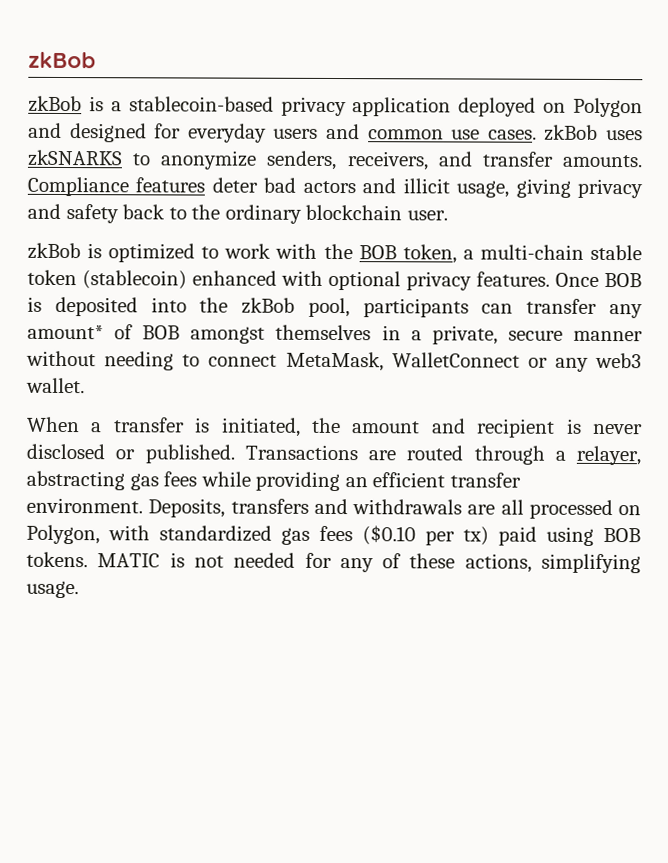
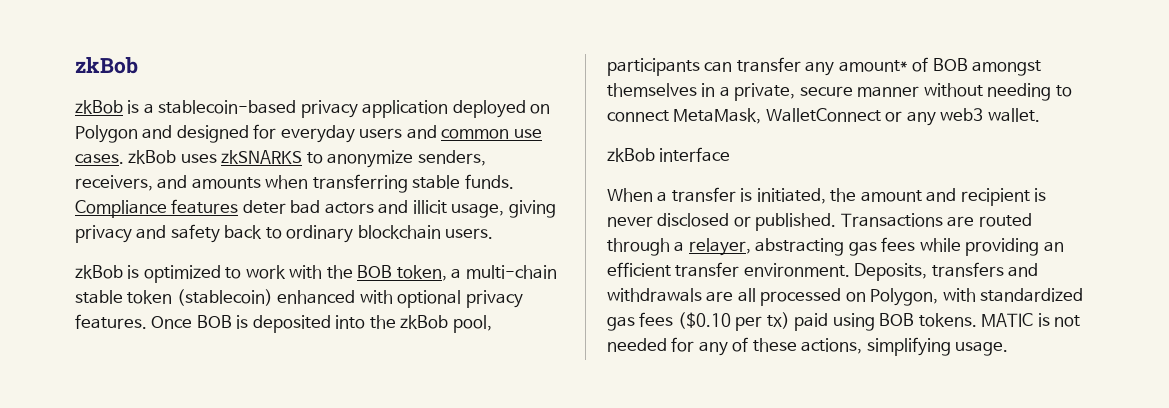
[481,151,643,168] transfer amounts. -> [191,174,514,193] amounts when transferring stable funds.
[191,204,221,220] the -> (282, 233) none
[406,210,448,221] user. -> [445,228,494,239] users.
(85, 385) none -> [607,147,731,162] // zkBob interface

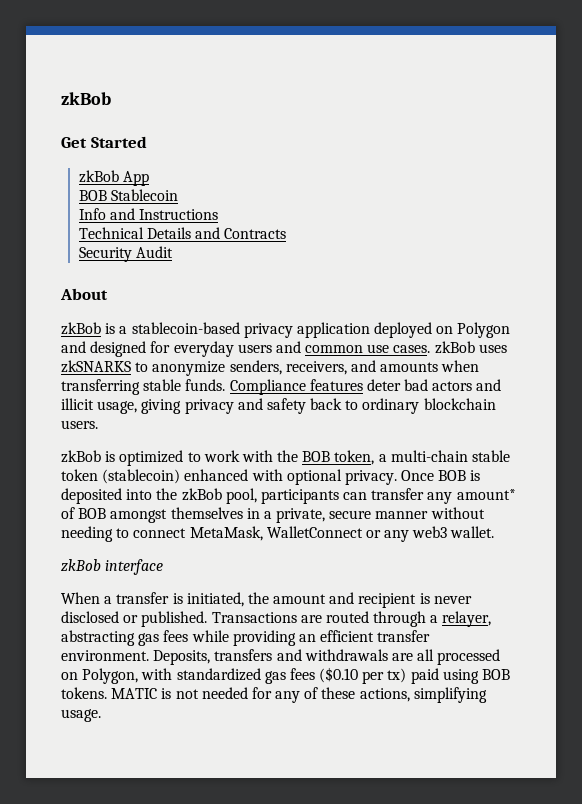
[75,57,138,74] zkBob -> [61,92,111,105] [61,136,147,148] [78,170,149,186] [78,189,178,201] [78,208,219,220] [78,227,287,239] [78,246,173,262] [60,288,108,300] zkBob // Get Started // zkBob App // BOB Stablecoin // Info and Instructions // Technical Details and Contracts // Security Audit // About
[465,290,523,308] [75,314,147,329] privacy features. -> [344,470,397,485] privacy.

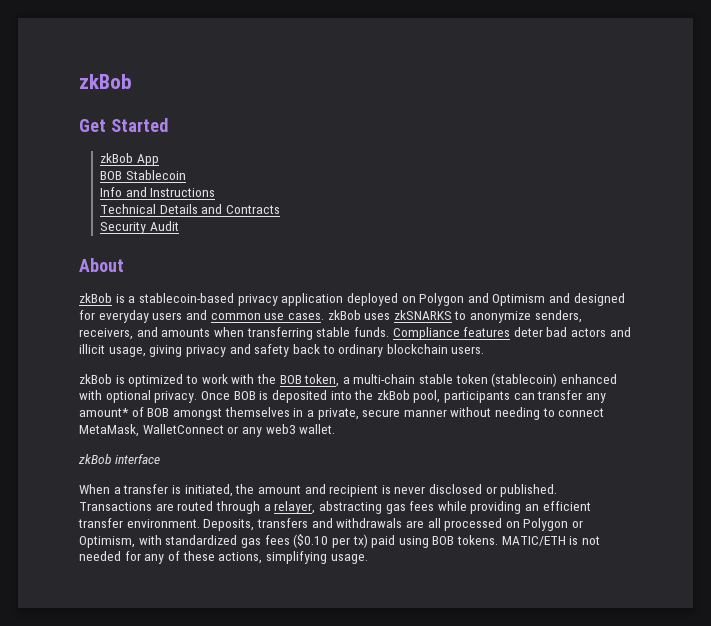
(86, 347) none -> [492,293,571,306] Optimism and
[82,668,139,684] Polygon, -> [523,518,584,531] [79,536,135,548] Polygon or Optimism,
[111,688,158,699] MATIC -> [501,536,566,546] MATIC/ETH

